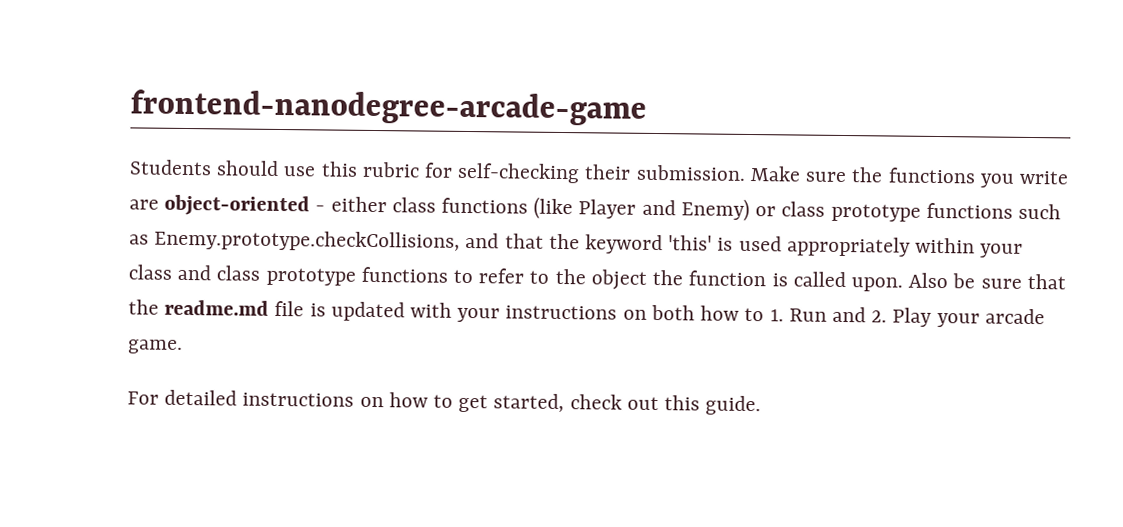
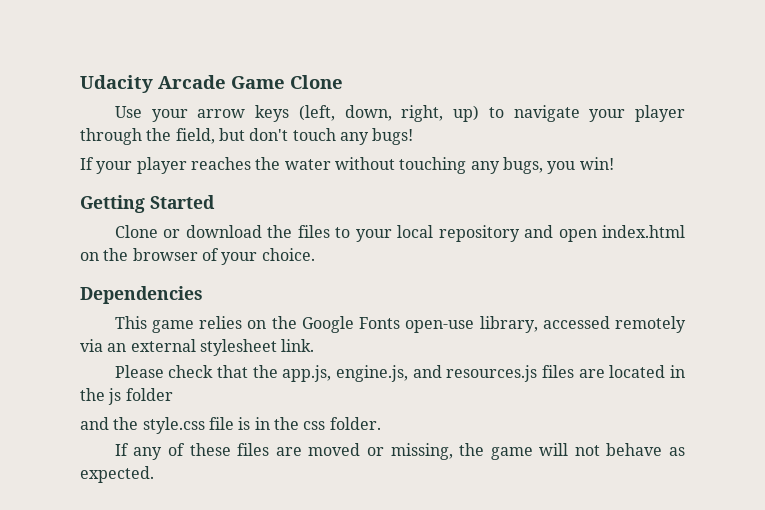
[130,89,647,126] [129,159,1069,188] [129,194,1061,222] [129,229,1024,258] [128,264,1066,292] [128,299,1045,328] [128,339,183,354] [127,389,762,416] frontend-nanodegree-arcade-game // Students should use this rubric for self-checking their submission. Make sure the functions you write are object-oriented - either class functions (like Player and Enemy) or class prototype functions such as Enemy.prototype.checkCollisions, and that the keyword 'this' is used appropriately within your class and class prototype functions to refer to the object the function is called upon. Also be sure that the readme.md file is updated with your instructions on both how to 1. Run and 2. Play your arcade game. // For detailed instructions on how to get started, check out this guide. -> [80,75,343,93] [114,105,685,122] [80,128,414,145] [80,157,614,174] [80,195,215,213] [114,225,685,242] [80,248,315,265] [80,286,203,304] [114,316,687,333] [80,339,315,356] [114,365,685,382] [80,388,173,405] [80,417,381,434] [114,443,685,460] [80,466,154,483] Udacity Arcade Game Clone // Use your arrow keys (left, down, right, up) to navigate your player through the field, but don't touch any bugs! // If your player reaches the water without touching any bugs, you win! // Getting Started // Clone or download the files to your local repository and open index.html on the browser of your choice. // Dependencies // This game relies on the Google Fonts open-use library, accessed remotely via an external stylesheet link. // Please check that the app.js, engine.js, and resources.js files are located in the js folder // and the style.css file is in the css folder. // If any of these files are moved or missing, the game will not behave as expected.

